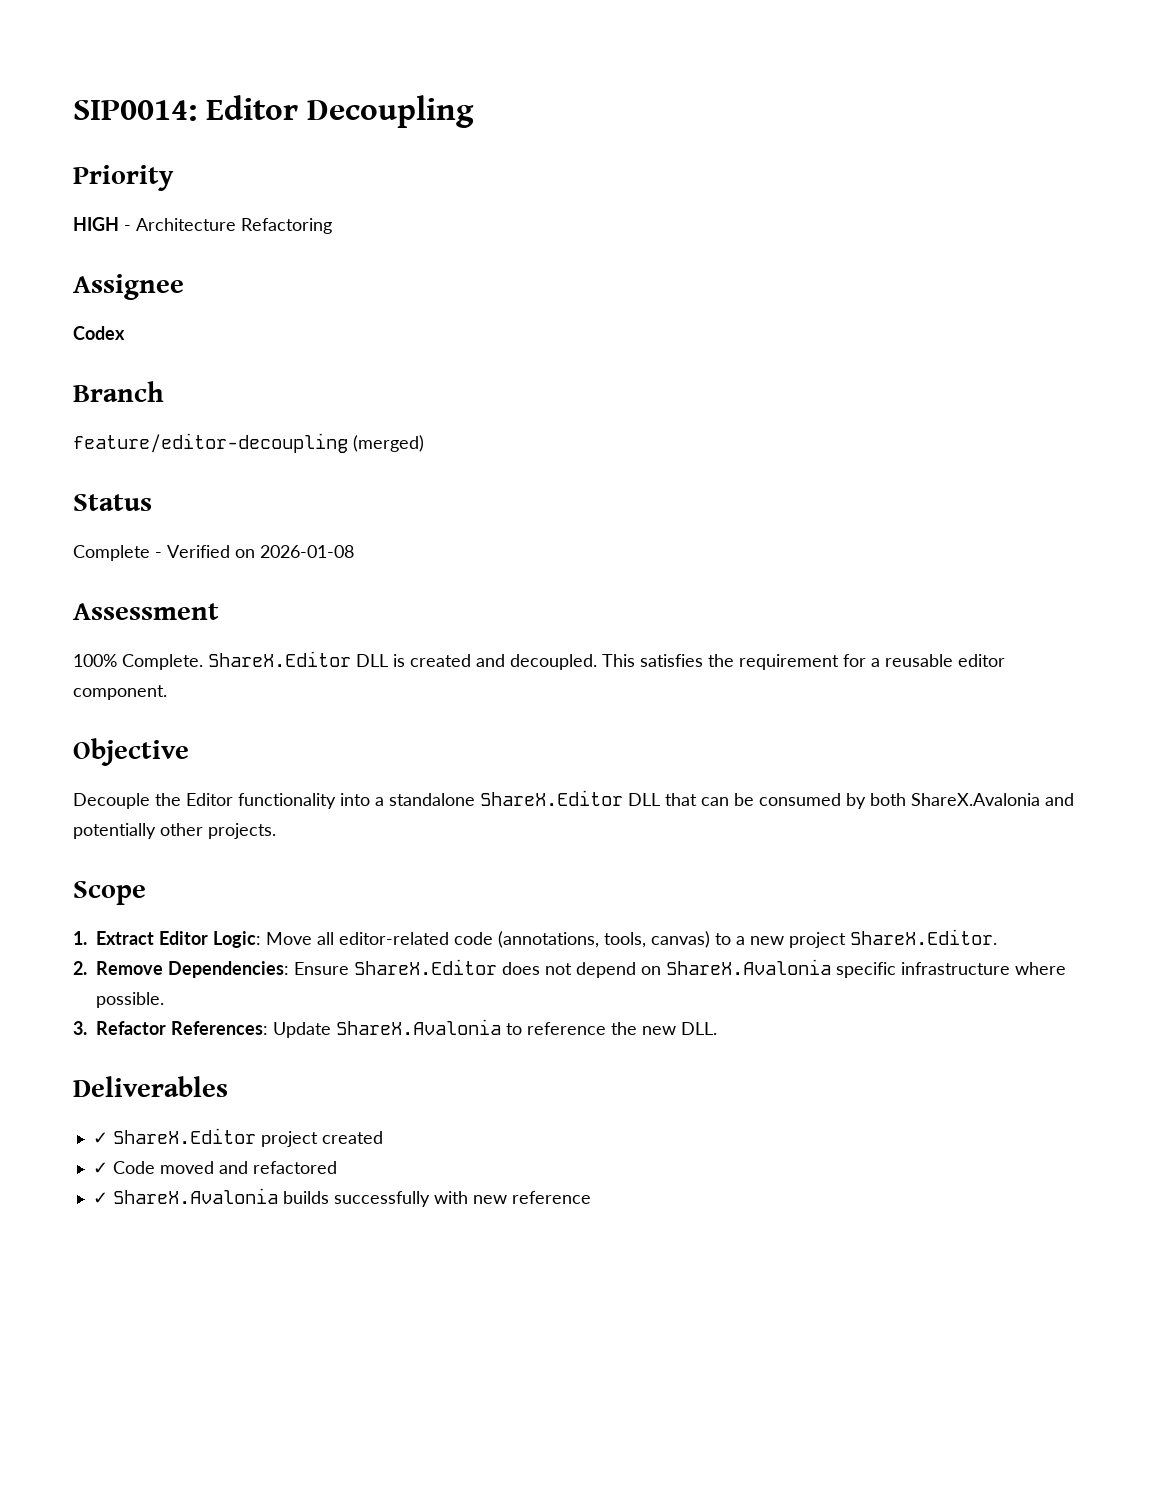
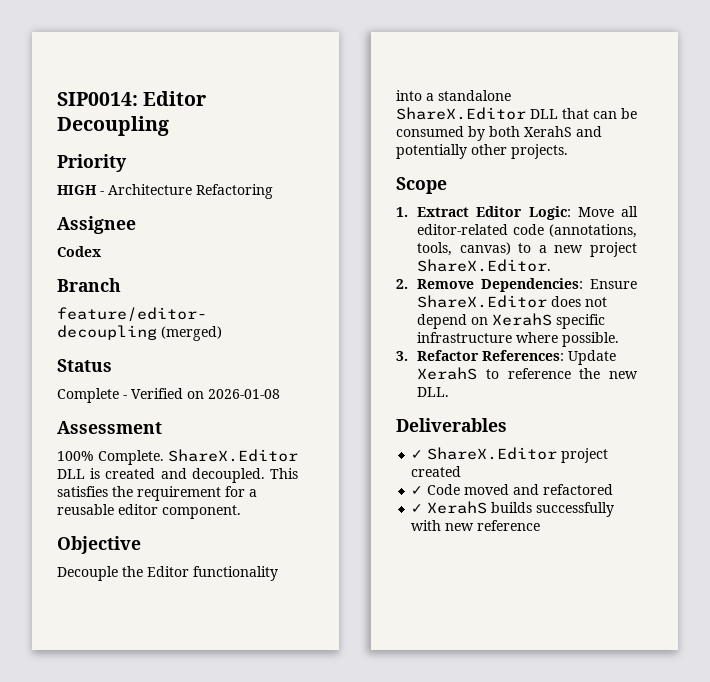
[911,793,1040,806] ShareX.Avalonia -> [524,126,572,137] XerahS
[666,959,831,975] ShareX.Avalonia -> [492,313,553,326] XerahS
[336,1019,501,1035] ShareX.Avalonia -> [417,367,478,380] XerahS
[112,1188,278,1204] ShareX.Avalonia -> [427,501,488,514] XerahS

